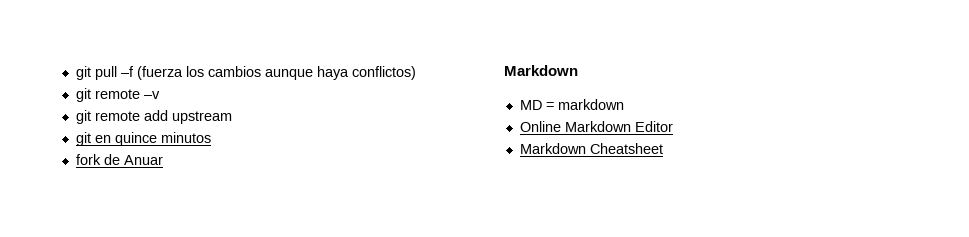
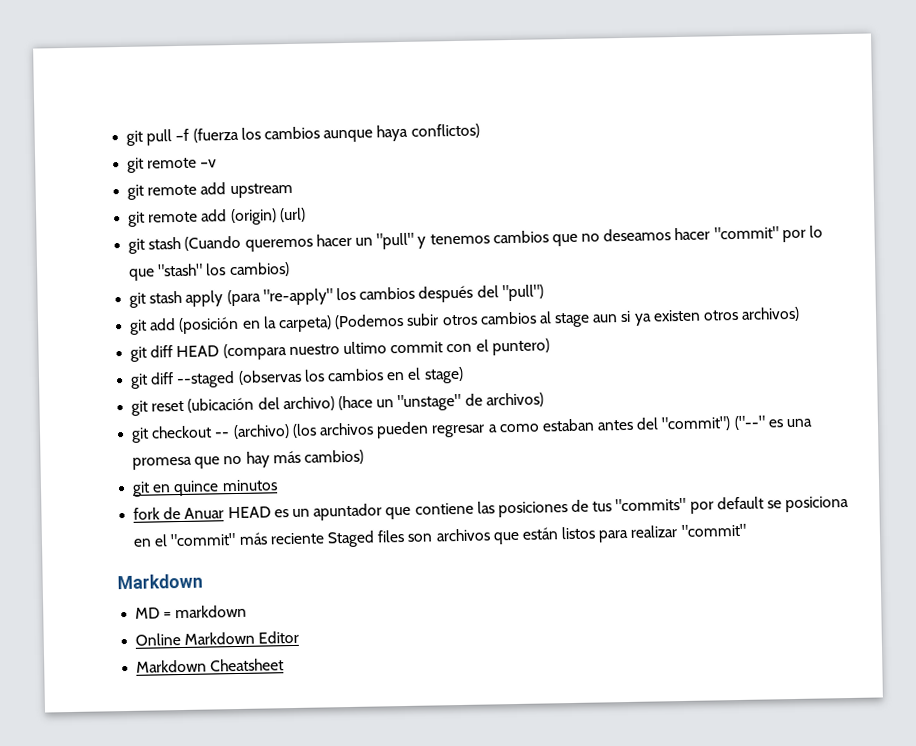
(232, 117) none -> [128,207,306,227] [128,225,824,254] [129,262,290,281] [129,284,544,308] [129,306,801,335] [130,338,550,362] [130,366,464,389] [131,392,544,416] [131,415,814,443] [132,449,364,470] // git remote add (origin) (url) // git stash (Cuando queremos hacer un "pull" y tenemos cambios que no deseamos hacer "commit" por lo que "stash" los cambios) // git stash apply (para "re-apply" los cambios después del "pull") // git add (posición en la carpeta) (Podemos subir otros cambios al stage aun si ya existen otros archivos) // git diff HEAD (compara nuestro ultimo commit con el puntero) // git diff --staged (observas los cambios en el stage) // git reset (ubicación del archivo) (hace un "unstage" de archivos) // git checkout -- (archivo) (los archivos pueden regresar a como estaban antes del "commit") ("--" es una promesa que no hay más cambios)
(163, 160) none -> [227,495,850,521] [133,523,746,548] HEAD es un apuntador que contiene las posiciones de tus "commits" por default se posiciona en el "commit" más reciente Staged files son archivos que están listos para realizar "commit"

